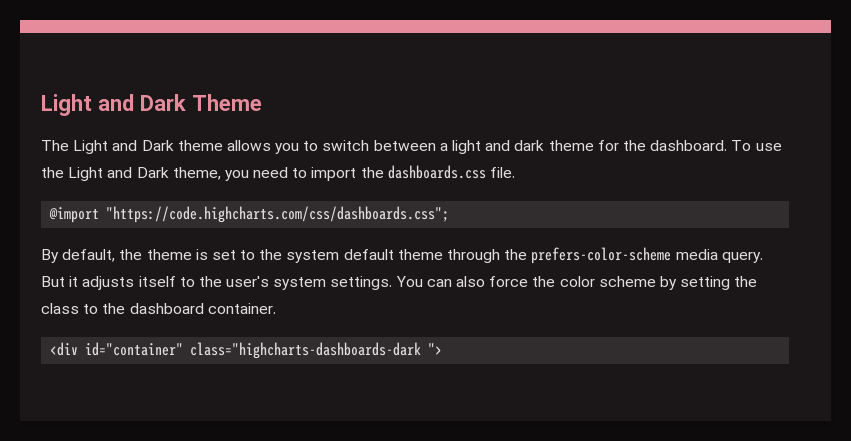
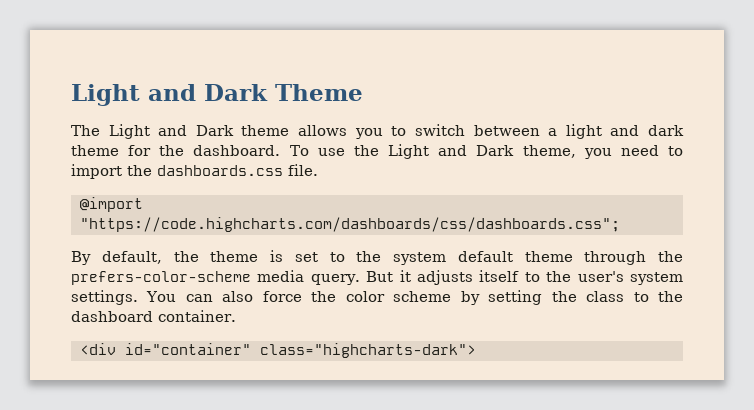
[106,206,450,223] "https://code.highcharts.com/css/dashboards.css"; -> [79,217,620,232] "https://code.highcharts.com/dashboards/css/dashboards.css";
[190,342,443,359] class="highcharts-dashboards-dark "> -> [259,343,476,358] class="highcharts-dark">

